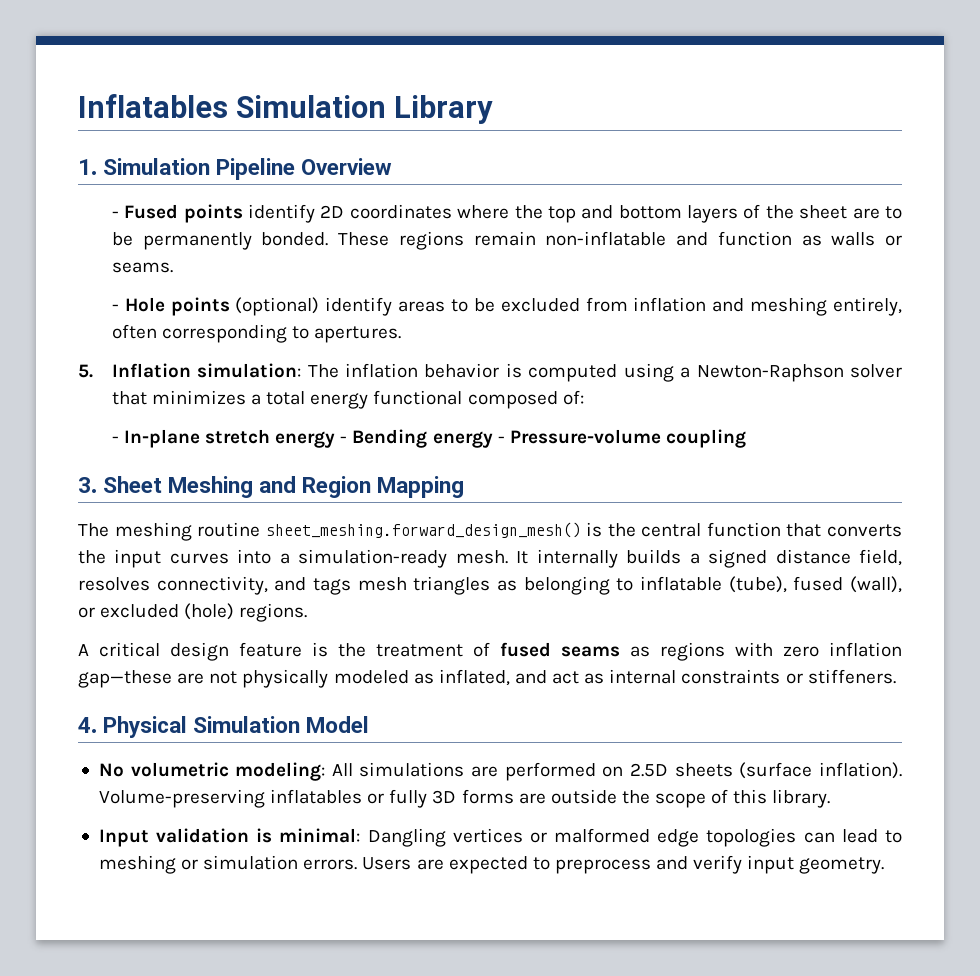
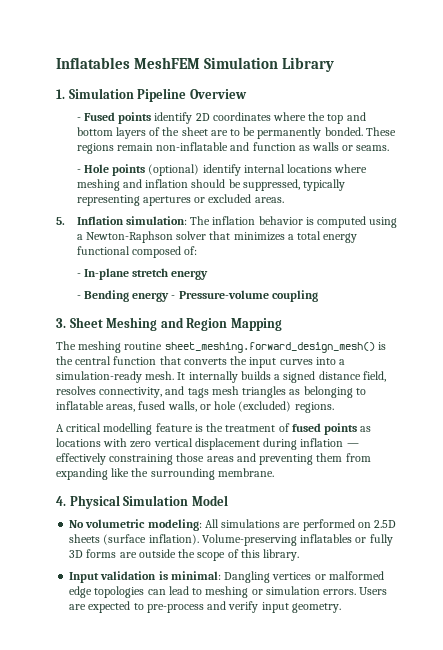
(228, 106) none -> [133,57,200,69] MeshFEM
[398,297,902,316] [111,324,402,343] areas to be excluded from inflation and meshing entirely, often corresponding to apertures. -> [243,164,368,173] [76,179,346,191] [76,194,284,206] internal locations where meshing and inflation should be suppressed, typically representing apertures or excluded areas.
(336, 439) none -> (209, 275) //
[728,576,902,593] [78,603,235,620] (tube), fused (wall), or excluded (hole) -> [106,401,292,412] areas, fused walls, or hole (excluded)
[170,642,229,661] design -> [103,423,153,435] modelling
[561,642,902,661] [78,669,896,688] seams as regions with zero inflation gap—these are not physically modeled as inflated, and act as internal constraints or stiffeners. -> [324,423,372,435] [56,438,359,450] [56,453,371,465] [56,468,274,480] points as locations with zero vertical displacement during inflation — effectively constraining those areas and preventing them from expanding like the surrounding membrane.
[554,859,651,874] preprocess -> [146,604,204,613] pre-process

